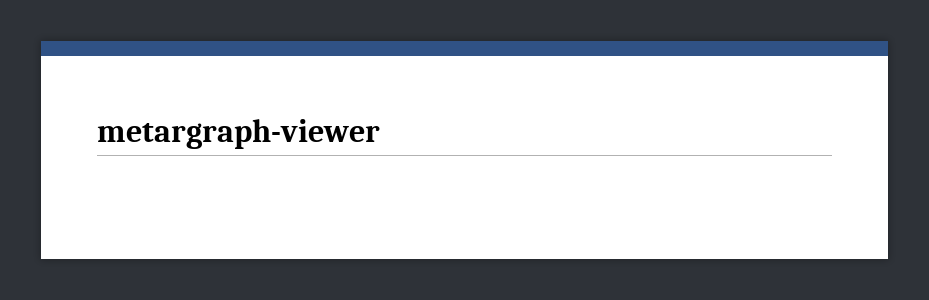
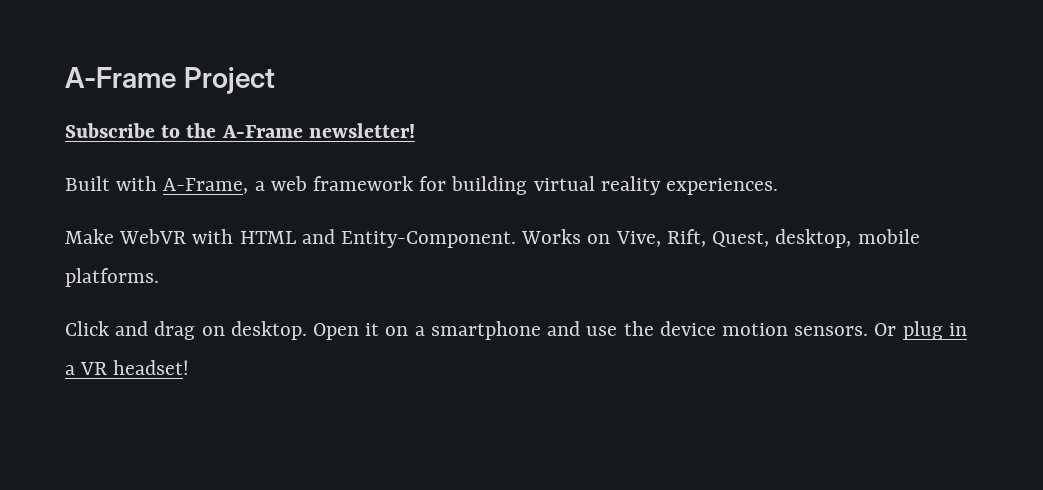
[97,119,380,149] metargraph-viewer -> [65,67,275,94] [65,123,415,138] [65,176,779,195] [65,229,920,248] [65,268,159,287] [65,321,967,340] [65,360,190,375] A-Frame Project // Subscribe to the A-Frame newsletter! // Built with A-Frame, a web framework for building virtual reality experiences. // Make WebVR with HTML and Entity-Component. Works on Vive, Rift, Quest, desktop, mobile platforms. // Click and drag on desktop. Open it on a smartphone and use the device motion sensors. Or plug in a VR headset!

